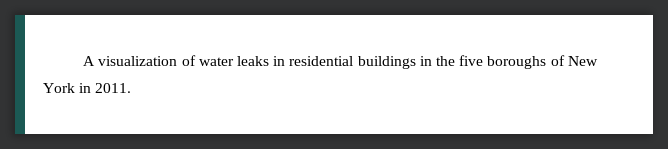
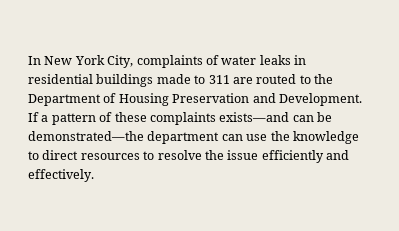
[83,56,178,66] A visualization -> [28,55,203,68] In New York City, complaints
[419,55,598,69] [43,83,132,93] in the five boroughs of New York in 2011. -> [156,74,333,84] [28,93,362,106] [28,112,332,125] [28,131,359,144] [28,150,349,163] [28,169,94,182] made to 311 are routed to the Department of Housing Preservation and Development. If a pattern of these complaints exists—and can be demonstrated—the department can use the knowledge to direct resources to resolve the issue efficiently and effectively.

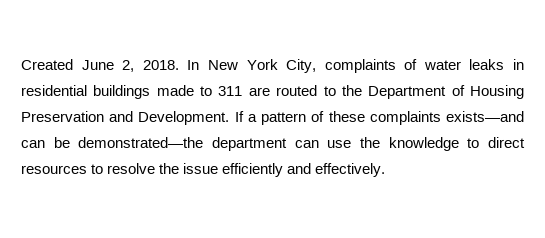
(28, 60) none -> [21,59,179,72] Created June 2, 2018.

